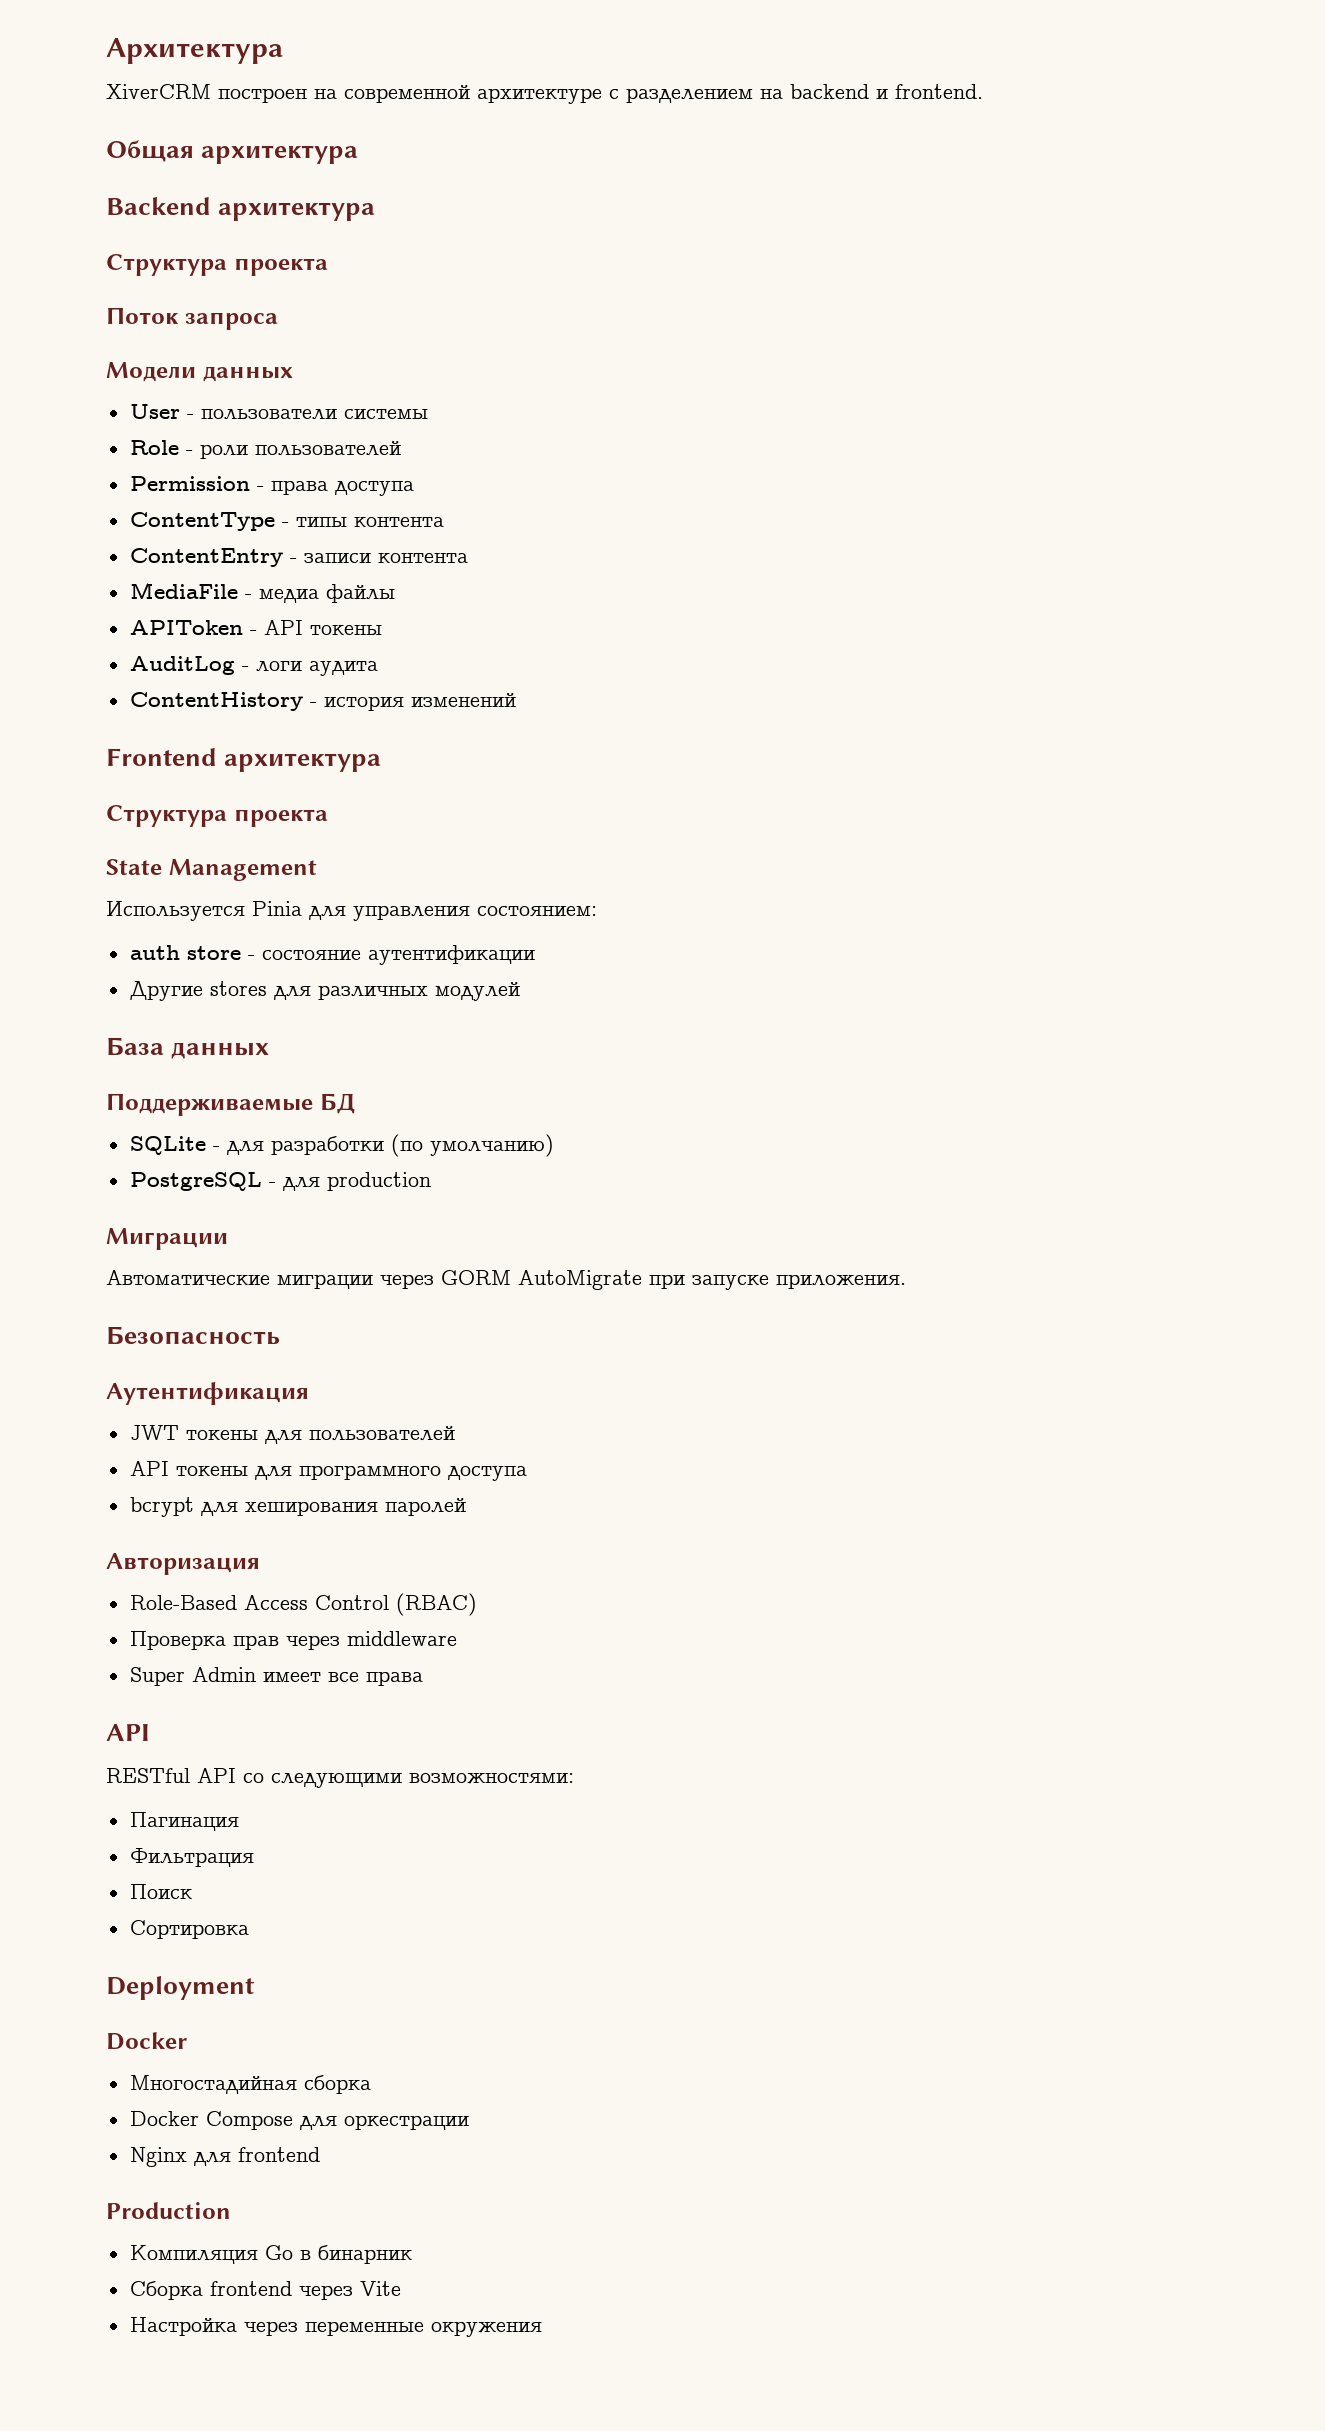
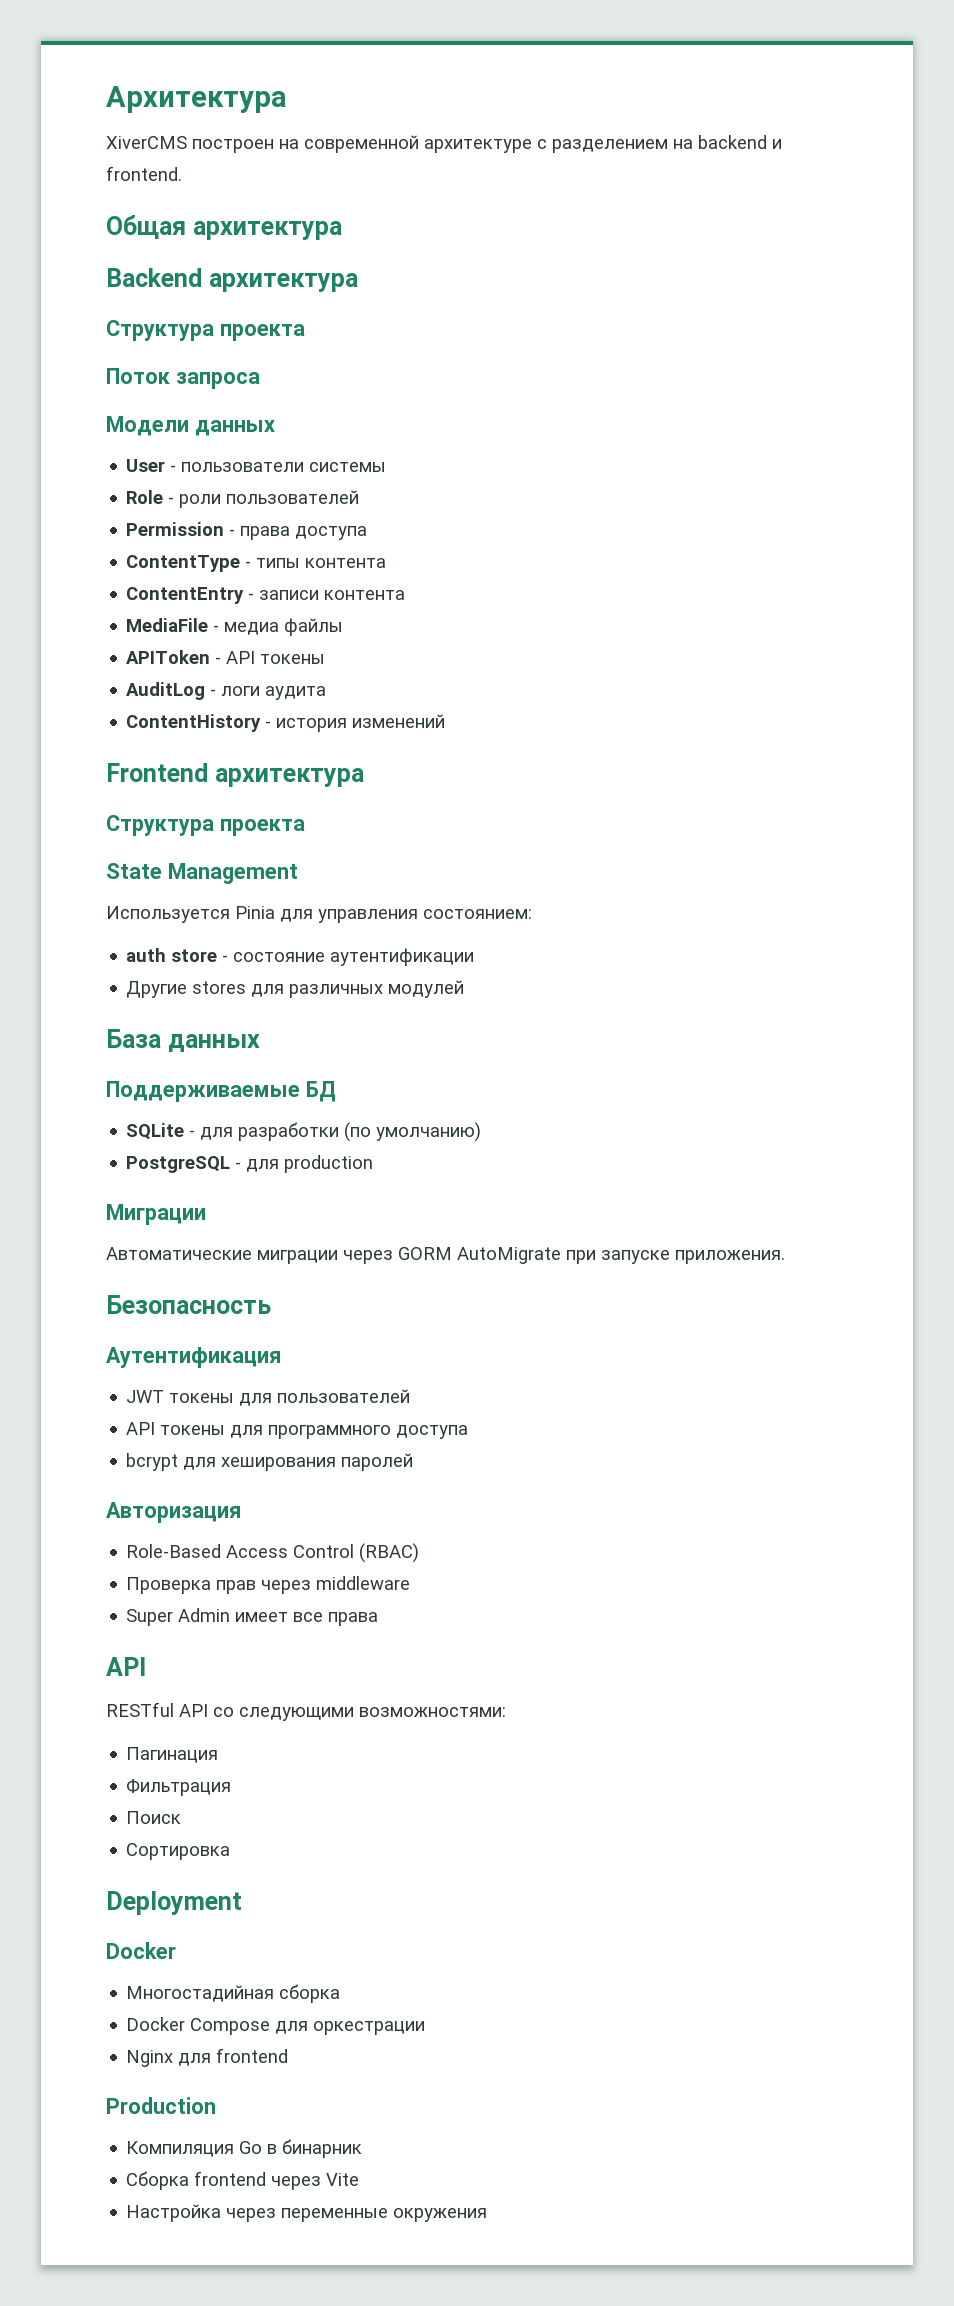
[106,84,211,99] XiverCRM -> [106,136,187,149] XiverCMS

